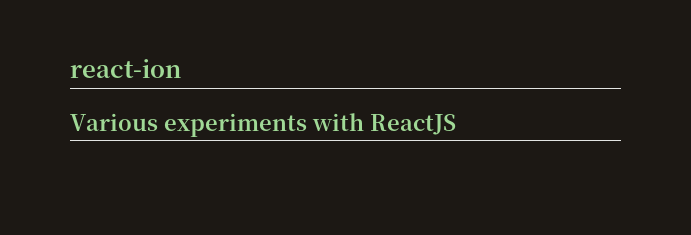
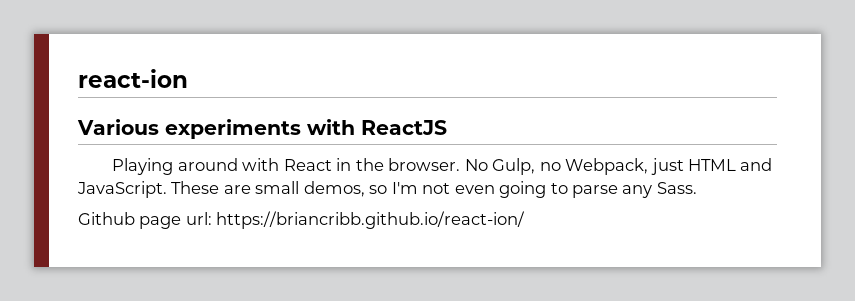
(456, 124) none -> [112,158,773,175] [77,181,697,198] [78,211,526,229] // Playing around with React in the browser. No Gulp, no Webpack, just HTML and JavaScript. These are small demos, so I'm not even going to parse any Sass. // Github page url: https://briancribb.github.io/react-ion/

